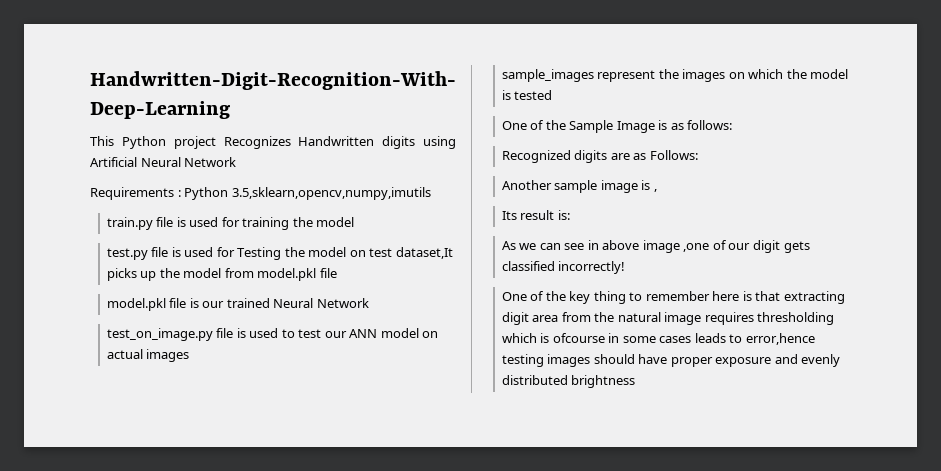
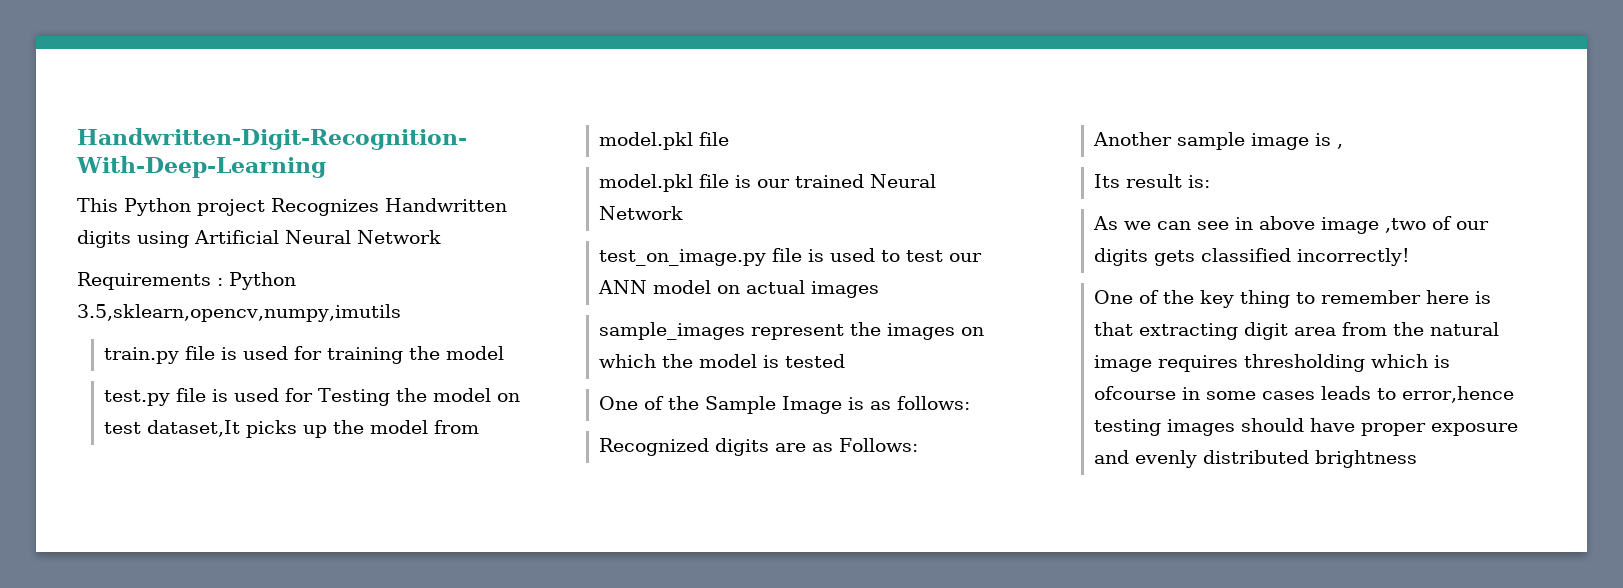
[683,243,710,252] ,one -> [1385,218,1427,233] ,two
[752,240,780,253] digit -> [1094,248,1149,266] digits

